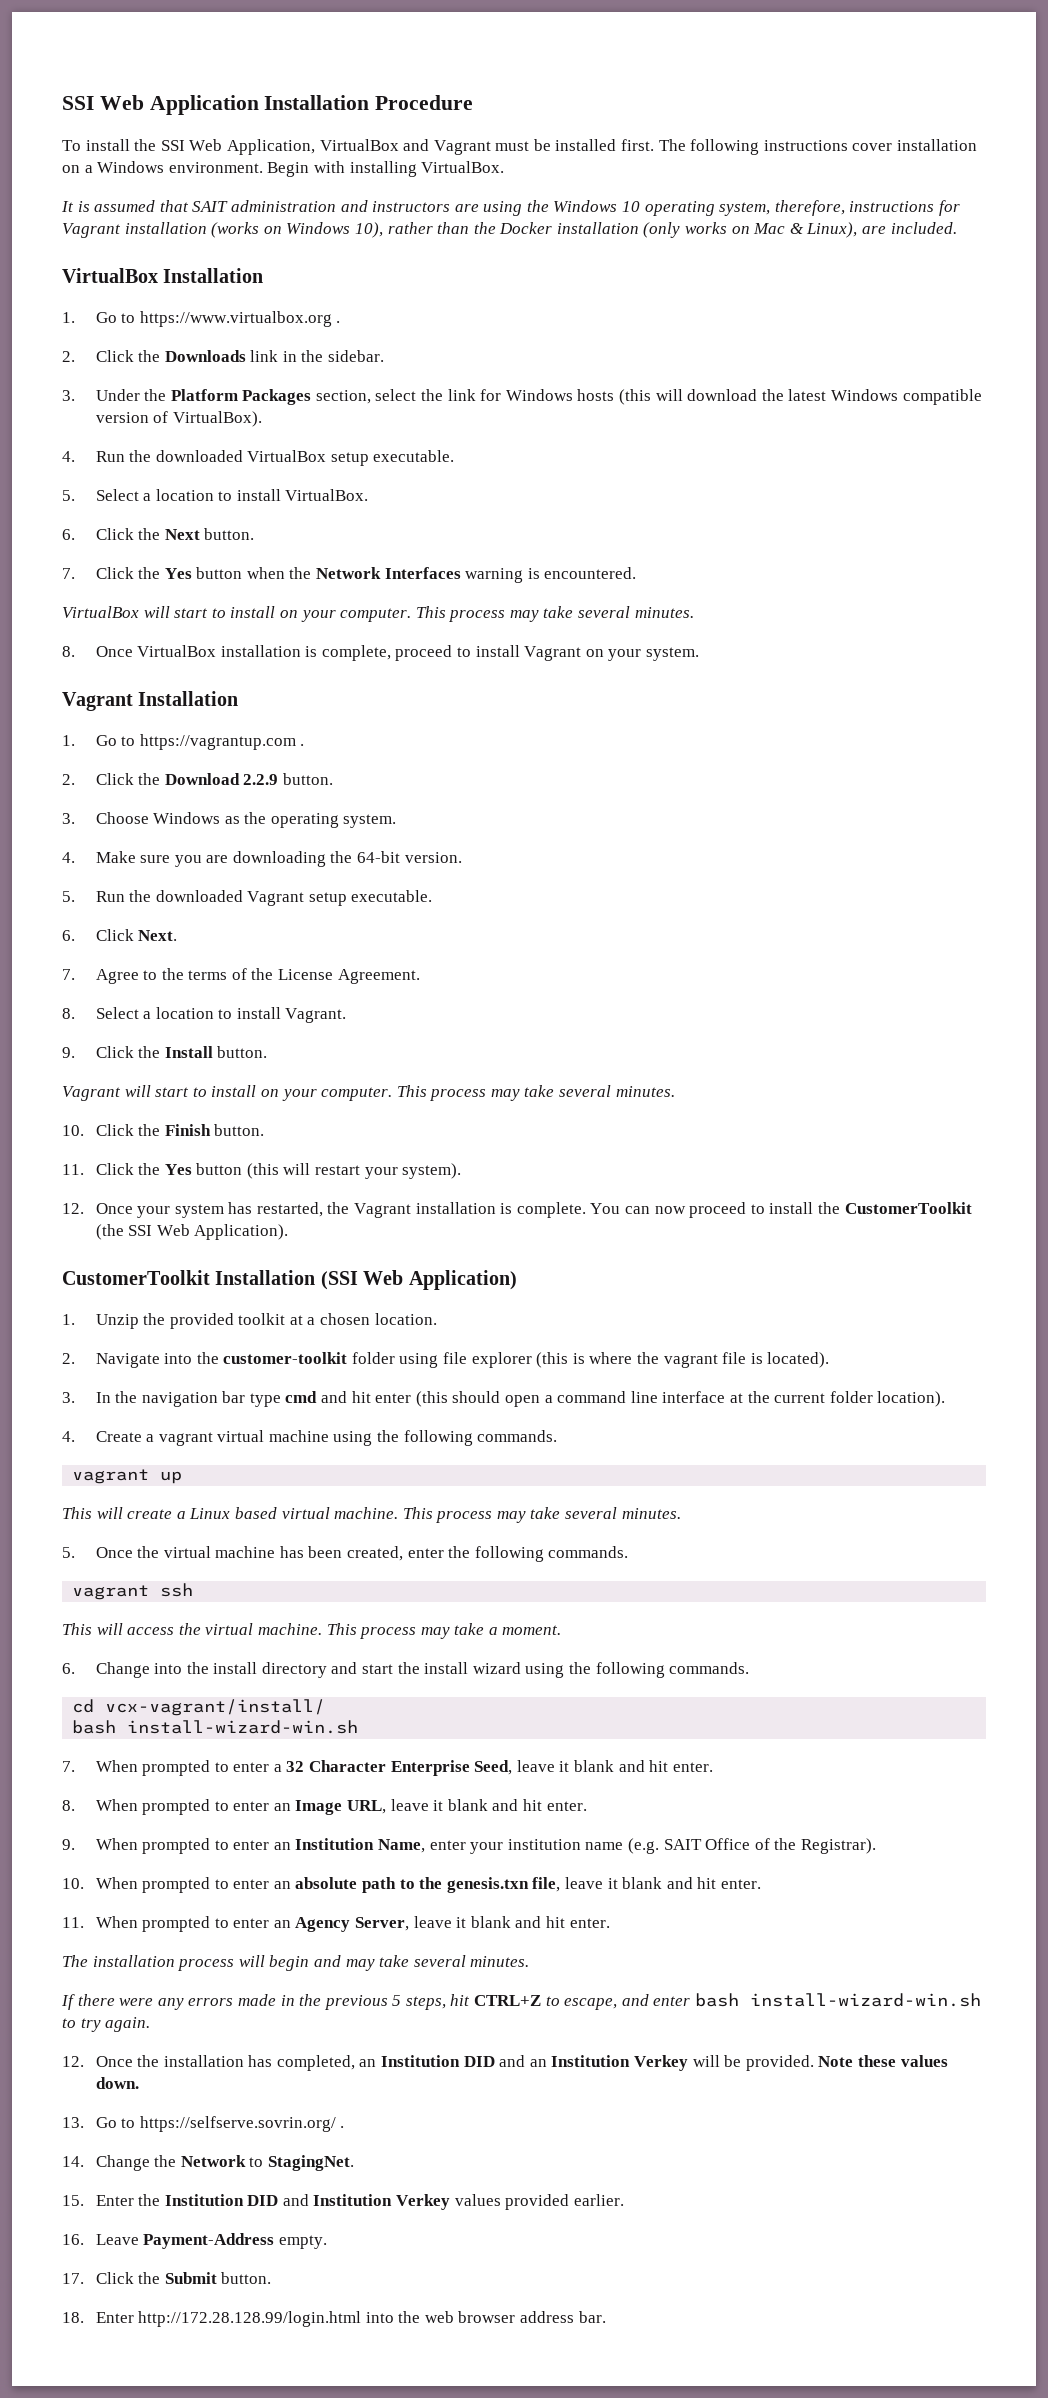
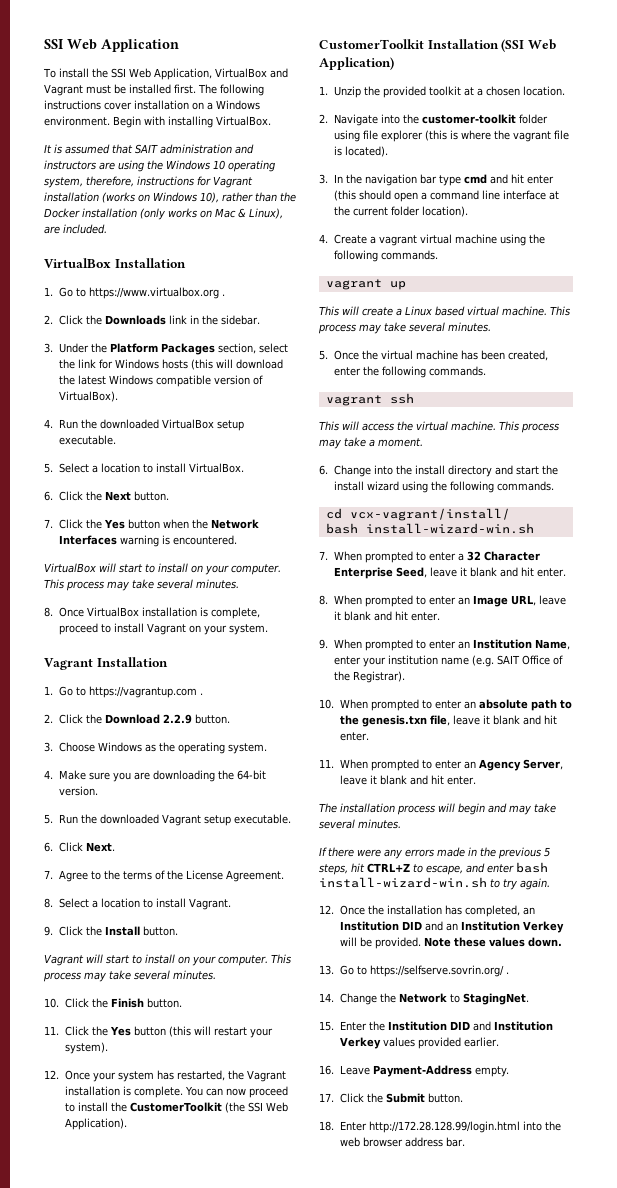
[264,95,474,110] Installation Procedure -> (179, 45) none

